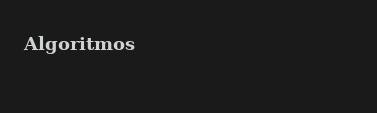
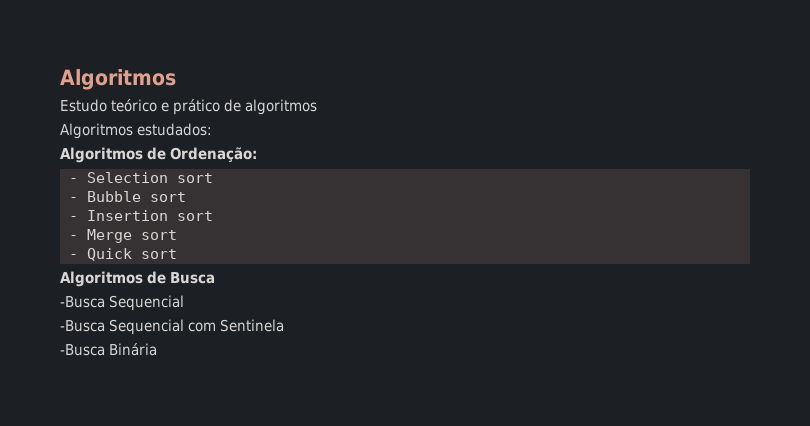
[23,36,135,54] Algoritmos -> [60,69,176,90] [60,99,318,115] [60,123,213,139] [60,147,258,163] [69,172,213,183] [69,191,186,202] [69,210,213,221] [69,229,177,243] [69,248,177,261] [60,271,216,287] [60,295,185,311] [60,319,285,335] [60,343,158,356] Algoritmos // Estudo teórico e prático de algoritmos // Algoritmos estudados: // Algoritmos de Ordenação: // - Selection sort // - Bubble sort // - Insertion sort // - Merge sort // - Quick sort // Algoritmos de Busca // -Busca Sequencial // -Busca Sequencial com Sentinela // -Busca Binária

